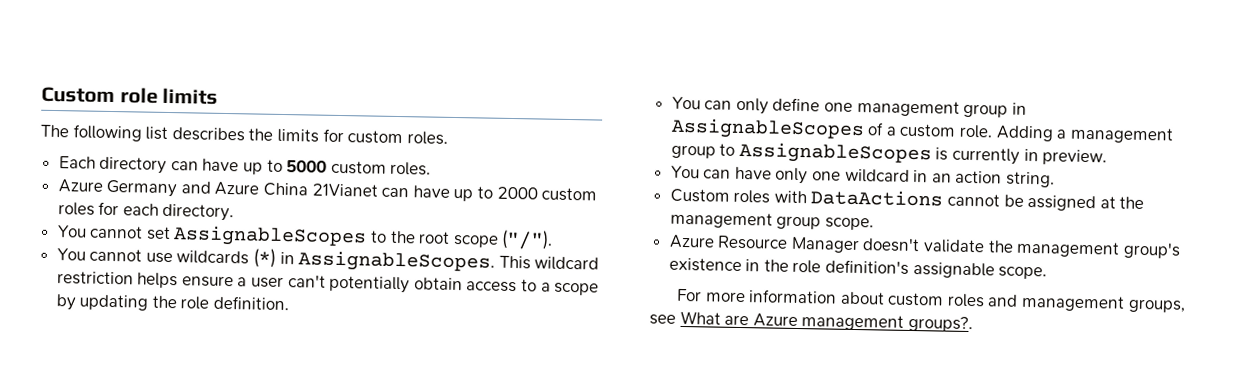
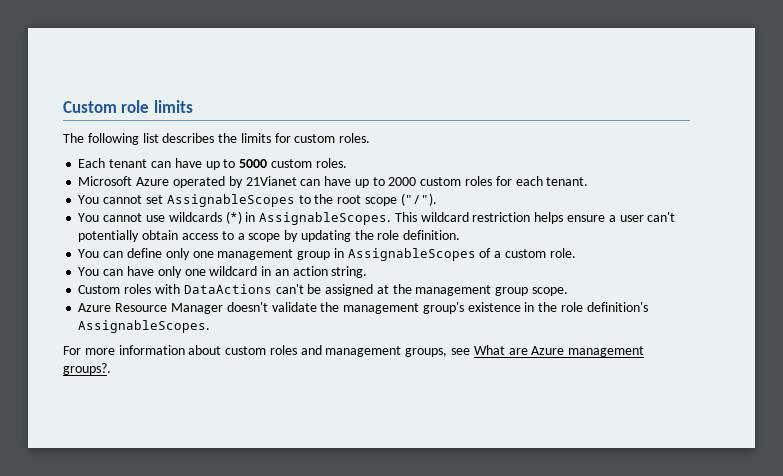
[99,156,168,174] directory -> [109,159,148,168] tenant
[57,179,309,198] Azure Germany and Azure China -> [78,176,243,188] Microsoft Azure operated by
[162,203,235,222] directory. -> [546,177,589,186] tenant.
[735,97,821,115] only define -> [126,248,190,260] define only
[995,125,1174,144] [670,141,1108,166] Adding a management group to AssignableScopes is currently in preview. -> (576, 253) none
[947,193,1001,207] cannot -> [275,284,304,294] can't
[912,262,1048,280] assignable scope. -> [78,320,211,333] AssignableScopes.

